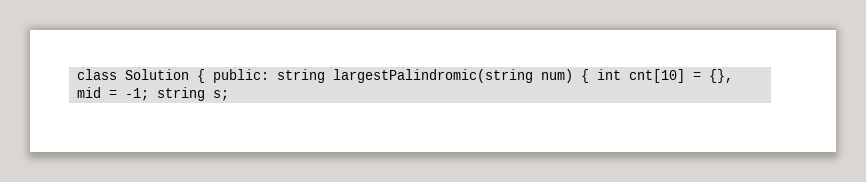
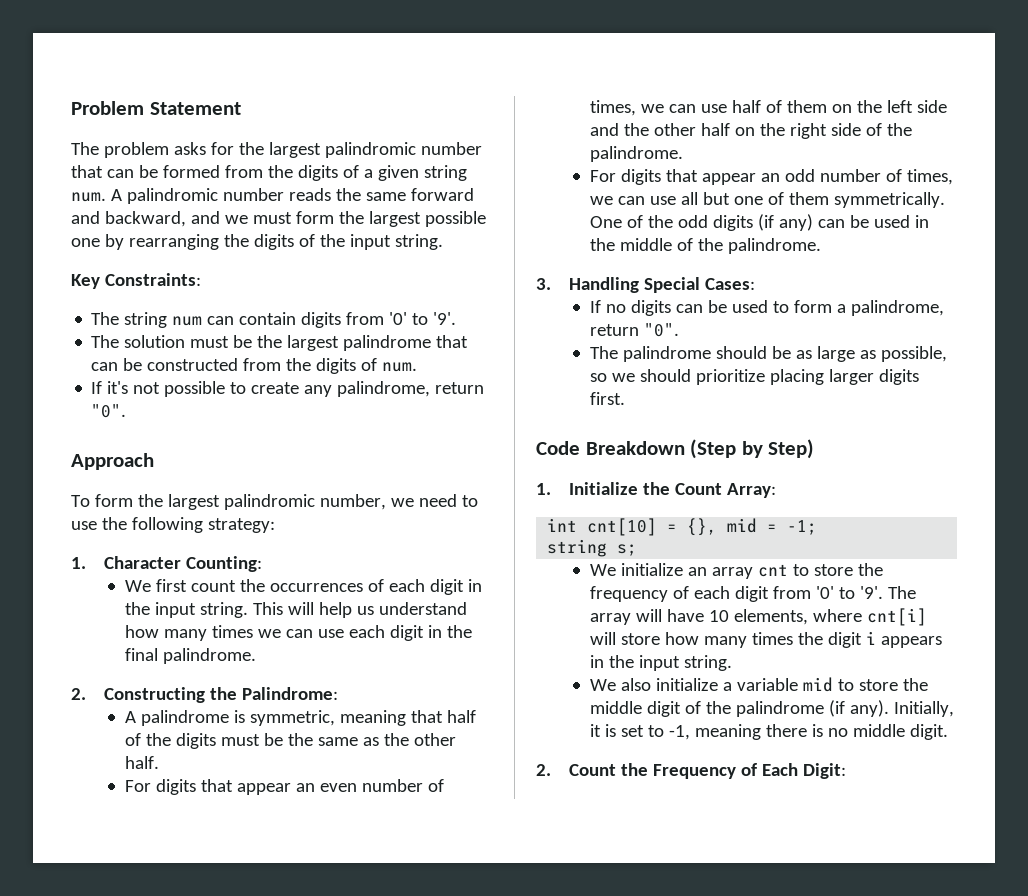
[76,69,589,83] class Solution { public: string largestPalindromic(string num) { -> [71,101,241,115] [71,142,482,158] [71,165,467,181] [71,188,474,204] [71,211,486,227] [71,234,443,250] [71,273,201,289] [91,312,457,328] [91,335,469,351] [91,358,418,374] [91,381,485,397] [91,404,127,418] [71,453,154,470] [71,494,478,510] [71,517,275,533] [71,556,263,572] [124,579,482,595] [124,602,467,618] [124,625,472,641] [124,648,256,664] [71,687,339,703] [124,710,476,726] [124,733,456,749] [124,756,159,769] [124,779,444,795] [589,100,947,116] [589,123,912,139] [589,146,683,162] [589,169,953,185] [589,192,945,208] [589,214,929,231] [589,238,821,254] [536,277,756,293] [589,300,944,316] [589,323,679,337] [589,346,947,362] [589,369,919,385] [589,392,625,405] [536,439,815,459] [536,482,777,498] Problem Statement // The problem asks for the largest palindromic number that can be formed from the digits of a given string num. A palindromic number reads the same forward and backward, and we must form the largest possible one by rearranging the digits of the input string. // Key Constraints: // The string num can contain digits from '0' to '9'. // The solution must be the largest palindrome that can be constructed from the digits of num. // If it's not possible to create any palindrome, return "0". // Approach // To form the largest palindromic number, we need to use the following strategy: // 1. Character Counting: // We first count the occurrences of each digit in the input string. This will help us understand how many times we can use each digit in the final palindrome. // 2. Constructing the Palindrome: // A palindrome is symmetric, meaning that half of the digits must be the same as the other half. // For digits that appear an even number of times, we can use half of them on the left side and the other half on the right side of the palindrome. // For digits that appear an odd number of times, we can use all but one of them symmetrically. One of the odd digits (if any) can be used in the middle of the palindrome. // 3. Handling Special Cases: // If no digits can be used to form a palindrome, return "0". // The palindrome should be as large as possible, so we should prioritize placing larger digits first. // Code Breakdown (Step by Step) // 1. Initialize the Count Array: //
(149, 94) none -> (818, 527) //
(229, 95) none -> [589,563,883,579] [589,586,916,602] [589,608,927,626] [589,631,942,648] [589,655,732,671] [589,677,928,692] [589,700,954,717] [589,724,948,740] [536,763,847,779] // We initialize an array cnt to store the frequency of each digit from '0' to '9'. The array will have 10 elements, where cnt[i] will store how many times the digit i appears in the input string. // We also initialize a variable mid to store the middle digit of the palindrome (if any). Initially, it is set to -1, meaning there is no middle digit. // 2. Count the Frequency of Each Digit:

